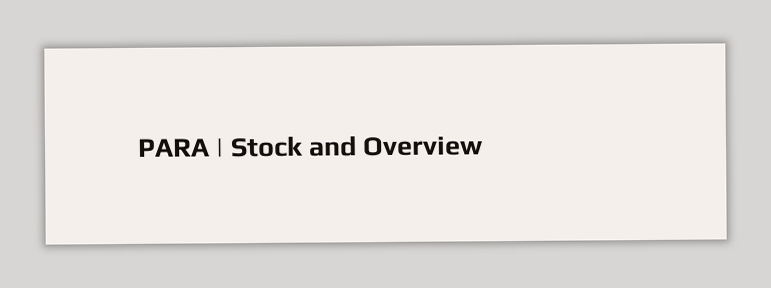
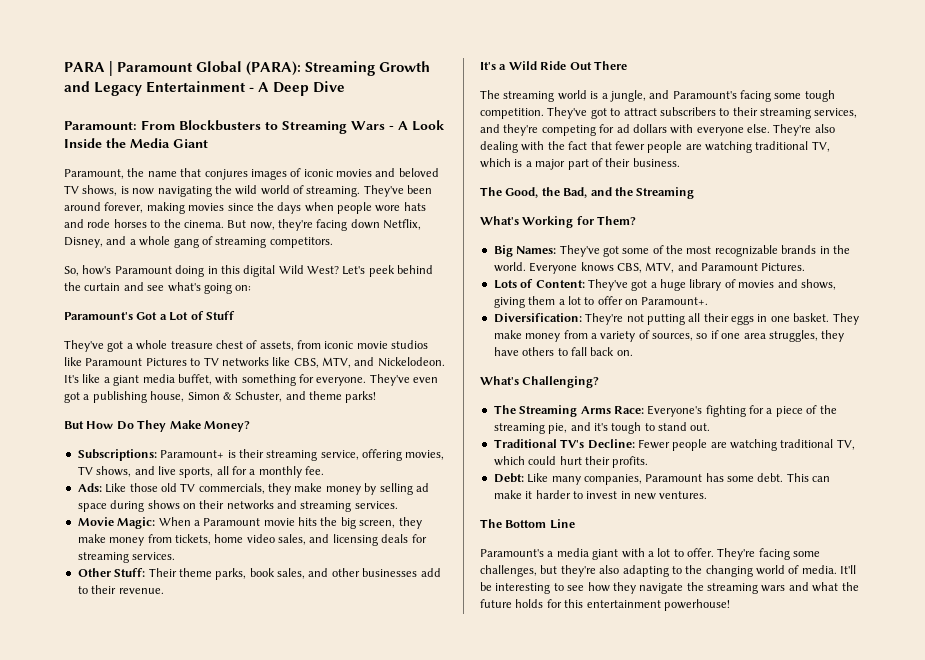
[229,136,484,158] Stock and Overview -> [117,61,431,76] [64,81,346,96] [64,120,445,134] [64,138,208,148] [64,168,439,180] [64,185,433,197] [64,202,426,214] [64,219,422,231] [64,236,333,248] [64,265,434,277] [64,282,252,294] [64,311,235,321] [64,340,429,352] [64,357,445,368] [64,374,439,386] [64,391,377,403] [64,420,250,432] [77,449,445,461] [77,466,325,478] [77,483,429,495] [77,500,398,512] [77,517,422,529] [77,534,427,546] [77,552,176,563] [77,568,441,580] [77,585,164,594] [480,61,627,70] [480,90,835,102] [480,107,858,119] [480,124,835,136] [480,141,830,153] [480,158,680,170] [480,187,695,199] [480,216,637,228] [493,245,850,257] [493,262,806,274] [493,279,836,291] [493,296,709,308] [493,313,859,325] [493,330,845,342] [493,347,633,356] [480,376,600,388] [493,405,837,417] [493,422,711,434] [493,439,855,451] [493,456,649,468] [493,473,831,485] [493,490,708,500] [480,519,575,529] [480,548,821,560] [480,565,857,577] [480,582,859,594] [480,599,730,611] Paramount Global (PARA): Streaming Growth and Legacy Entertainment - A Deep Dive // Paramount: From Blockbusters to Streaming Wars - A Look Inside the Media Giant // Paramount, the name that conjures images of iconic movies and beloved TV shows, is now navigating the wild world of streaming. They've been around forever, making movies since the days when people wore hats and rode horses to the cinema. But now, they're facing down Netflix, Disney, and a whole gang of streaming competitors. // So, how's Paramount doing in this digital Wild West? Let's peek behind the curtain and see what's going on: // Paramount's Got a Lot of Stuff // They've got a whole treasure chest of assets, from iconic movie studios like Paramount Pictures to TV networks like CBS, MTV, and Nickelodeon. It's like a giant media buffet, with something for everyone. They've even got a publishing house, Simon & Schuster, and theme parks! // But How Do They Make Money? // Subscriptions: Paramount+ is their streaming service, offering movies, TV shows, and live sports, all for a monthly fee. // Ads: Like those old TV commercials, they make money by selling ad space during shows on their networks and streaming services. // Movie Magic: When a Paramount movie hits the big screen, they make money from tickets, home video sales, and licensing deals for streaming services. // Other Stuff: Their theme parks, book sales, and other businesses add to their revenue. // It's a Wild Ride Out There // The streaming world is a jungle, and Paramount's facing some tough competition. They've got to attract subscribers to their streaming services, and they're competing for ad dollars with everyone else. They're also dealing with the fact that fewer people are watching traditional TV, which is a major part of their business. // The Good, the Bad, and the Streaming // What's Working for Them? // Big Names: They've got some of the most recognizable brands in the world. Everyone knows CBS, MTV, and Paramount Pictures. // Lots of Content: They've got a huge library of movies and shows, giving them a lot to offer on Paramount+. // Diversification: They're not putting all their eggs in one basket. They make money from a variety of sources, so if one area struggles, they have others to fall back on. // What's Challenging? // The Streaming Arms Race: Everyone's fighting for a piece of the streaming pie, and it's tough to stand out. // Traditional TV's Decline: Fewer people are watching traditional TV, which could hurt their profits. // Debt: Like many companies, Paramount has some debt. This can make it harder to invest in new ventures. // The Bottom Line // Paramount's a media giant with a lot to offer. They're facing some challenges, but they're also adapting to the changing world of media. It'll be interesting to see how they navigate the streaming wars and what the future holds for this entertainment powerhouse!

